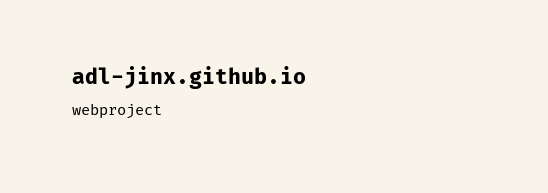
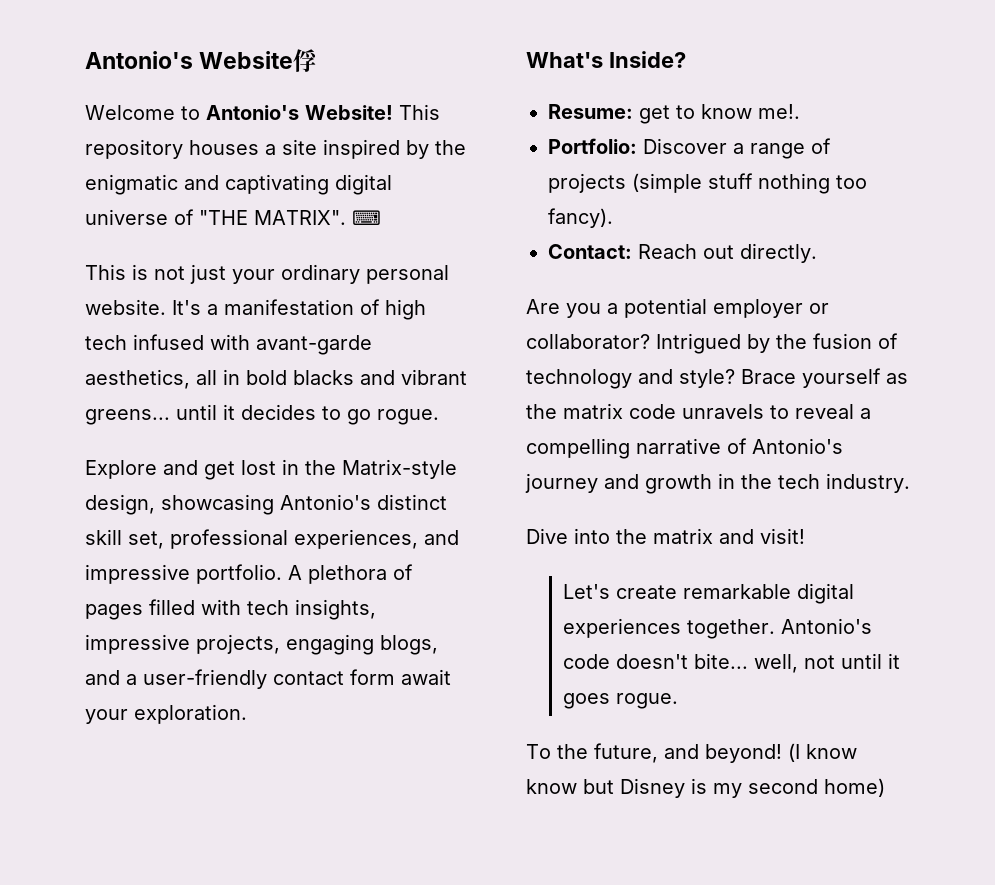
[72,66,306,89] [72,103,162,119] adl-jinx.github.io // webproject -> [85,49,319,72] [85,104,440,120] [85,139,466,159] [85,174,392,195] [85,209,381,225] [85,264,449,284] [85,299,426,320] [85,334,372,355] [85,369,467,389] [85,404,439,425] [85,459,457,480] [85,494,447,515] [85,529,459,549] [85,564,413,584] [85,599,376,620] [85,634,438,655] [85,669,451,689] [85,704,247,724] [526,51,686,68] [548,104,800,124] [548,138,831,159] [548,173,867,194] [548,208,613,228] [548,243,817,263] [526,298,829,318] [526,333,898,354] [526,368,908,389] [526,403,871,419] [526,438,843,459] [525,473,910,494] [526,528,805,544] [563,583,855,604] [563,618,873,639] [563,653,901,673] [563,693,679,709] [526,743,857,763] [526,778,885,798] Antonio's Website俘 // Welcome to Antonio's Website! This repository houses a site inspired by the enigmatic and captivating digital universe of "THE MATRIX". ⌨ // This is not just your ordinary personal website. It's a manifestation of high tech infused with avant-garde aesthetics, all in bold blacks and vibrant greens... until it decides to go rogue. // Explore and get lost in the Matrix-style design, showcasing Antonio's distinct skill set, professional experiences, and impressive portfolio. A plethora of pages filled with tech insights, impressive projects, engaging blogs, and a user-friendly contact form await your exploration. // What's Inside? // Resume: get to know me!. // Portfolio: Discover a range of projects (simple stuff nothing too fancy). // Contact: Reach out directly. // Are you a potential employer or collaborator? Intrigued by the fusion of technology and style? Brace yourself as the matrix code unravels to reveal a compelling narrative of Antonio's journey and growth in the tech industry. // Dive into the matrix and visit! // Let's create remarkable digital experiences together. Antonio's code doesn't bite... well, not until it goes rogue. // To the future, and beyond! (I know know but Disney is my second home)

